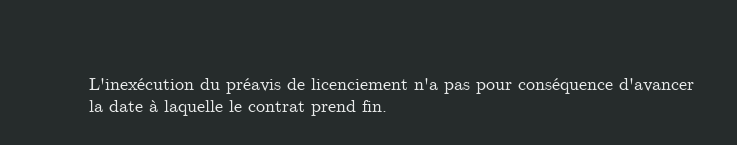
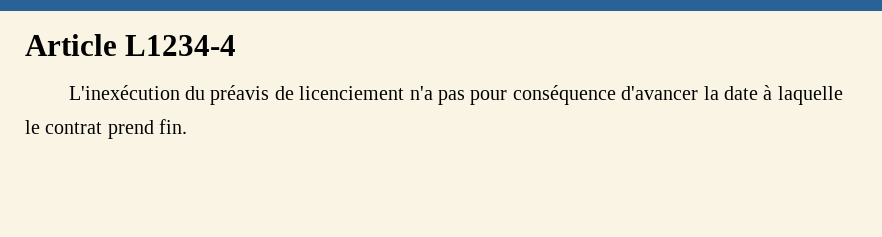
(89, 84) none -> [25,34,237,56] Article L1234-4 //

